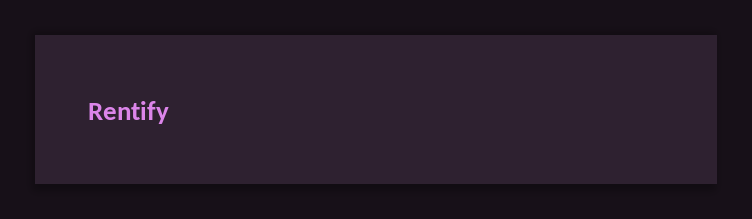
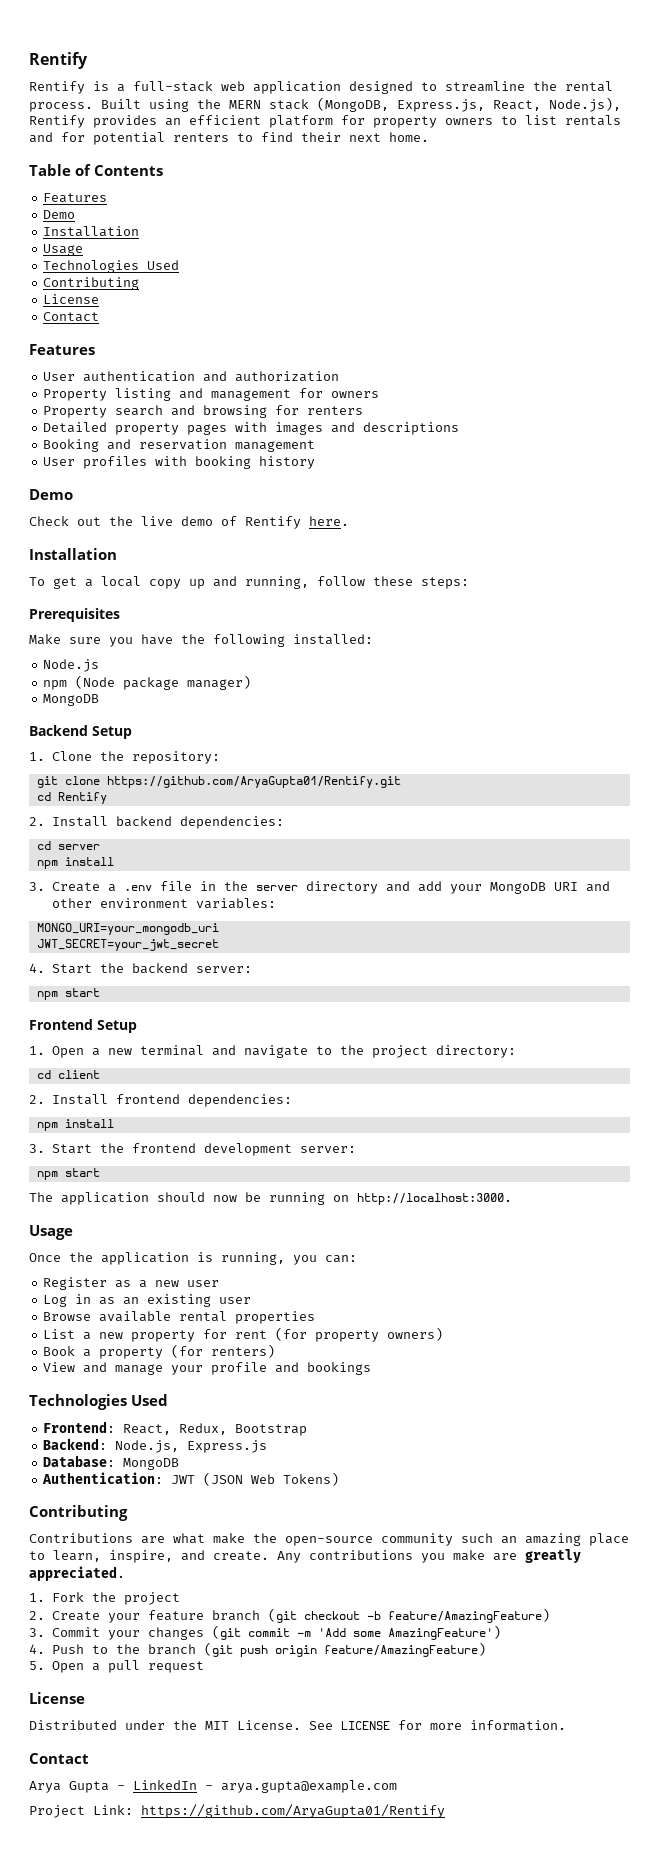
[88,101,169,124] Rentify -> [29,52,88,69] [29,81,613,94] [29,97,621,112] [29,115,621,128] [29,132,429,145] [29,164,164,176] [43,193,108,203] [43,210,76,219] [43,226,140,237] [43,244,84,256] [43,260,180,273] [43,277,140,290] [43,294,100,304] [43,312,100,322] [29,344,95,355] [43,371,340,382] [43,388,380,401] [43,405,364,418] [43,422,460,435] [43,439,316,452] [43,456,316,469] [29,489,73,500] [29,516,349,529] [29,548,117,560] [29,576,469,589] [29,608,120,622] [29,634,373,647] [43,659,100,672] [43,675,252,690] [43,694,100,706] [29,725,132,739] [29,751,220,764] [36,776,401,788] [36,792,107,804] [29,816,284,829] [36,841,100,850] [36,857,114,869] [29,881,610,894] [51,898,276,909] [36,923,219,935] [36,939,219,951] [29,963,252,974] [36,988,100,1000] [29,1019,137,1033] [29,1045,516,1058] [36,1070,100,1079] [29,1094,292,1107] [36,1119,114,1131] [29,1143,356,1156] [36,1168,100,1180] [29,1192,512,1205] [29,1225,73,1240] [29,1252,357,1265] [43,1277,220,1290] [43,1294,252,1307] [43,1311,316,1324] [43,1327,444,1342] [43,1344,276,1359] [43,1362,372,1375] [29,1394,169,1410] [43,1421,308,1436] [43,1438,268,1453] [43,1455,180,1470] [42,1472,340,1486] [29,1505,128,1521] [29,1533,629,1546] [29,1549,581,1563] [29,1566,125,1581] [29,1592,180,1605] [29,1608,550,1623] [29,1625,501,1640] [29,1642,486,1657] [29,1660,204,1673] [29,1692,85,1704] [29,1720,566,1731] [29,1753,89,1764] [29,1780,397,1793] [29,1804,445,1818] Rentify // Rentify is a full-stack web application designed to streamline the rental process. Built using the MERN stack (MongoDB, Express.js, React, Node.js), Rentify provides an efficient platform for property owners to list rentals and for potential renters to find their next home. // Table of Contents // Features // Demo // Installation // Usage // Technologies Used // Contributing // License // Contact // Features // User authentication and authorization // Property listing and management for owners // Property search and browsing for renters // Detailed property pages with images and descriptions // Booking and reservation management // User profiles with booking history // Demo // Check out the live demo of Rentify here. // Installation // To get a local copy up and running, follow these steps: // Prerequisites // Make sure you have the following installed: // Node.js // npm (Node package manager) // MongoDB // Backend Setup // 1. Clone the repository: // git clone https://github.com/AryaGupta01/Rentify.git // cd Rentify // 2. Install backend dependencies: // cd server // npm install // 3. Create a .env file in the server directory and add your MongoDB URI and other environment variables: // MONGO_URI=your_mongodb_uri // JWT_SECRET=your_jwt_secret // 4. Start the backend server: // npm start // Frontend Setup // 1. Open a new terminal and navigate to the project directory: // cd client // 2. Install frontend dependencies: // npm install // 3. Start the frontend development server: // npm start // The application should now be running on http://localhost:3000. // Usage // Once the application is running, you can: // Register as a new user // Log in as an existing user // Browse available rental properties // List a new property for rent (for property owners) // Book a property (for renters) // View and manage your profile and bookings // Technologies Used // Frontend: React, Redux, Bootstrap // Backend: Node.js, Express.js // Database: MongoDB // Authentication: JWT (JSON Web Tokens) // Contributing // Contributions are what make the open-source community such an amazing place to learn, inspire, and create. Any contributions you make are greatly appreciated. // 1. Fork the project // 2. Create your feature branch (git checkout -b feature/AmazingFeature) // 3. Commit your changes (git commit -m 'Add some AmazingFeature') // 4. Push to the branch (git push origin feature/AmazingFeature) // 5. Open a pull request // License // Distributed under the MIT License. See LICENSE for more information. // Contact // Arya Gupta - LinkedIn - arya.gupta@example.com // Project Link: https://github.com/AryaGupta01/Rentify

